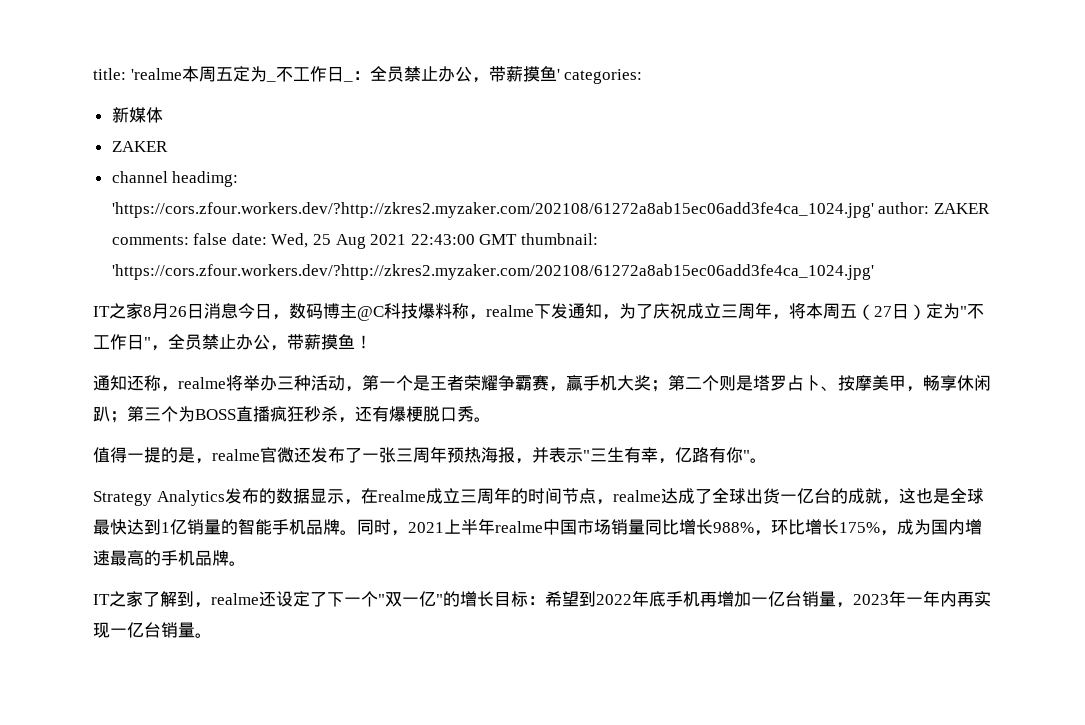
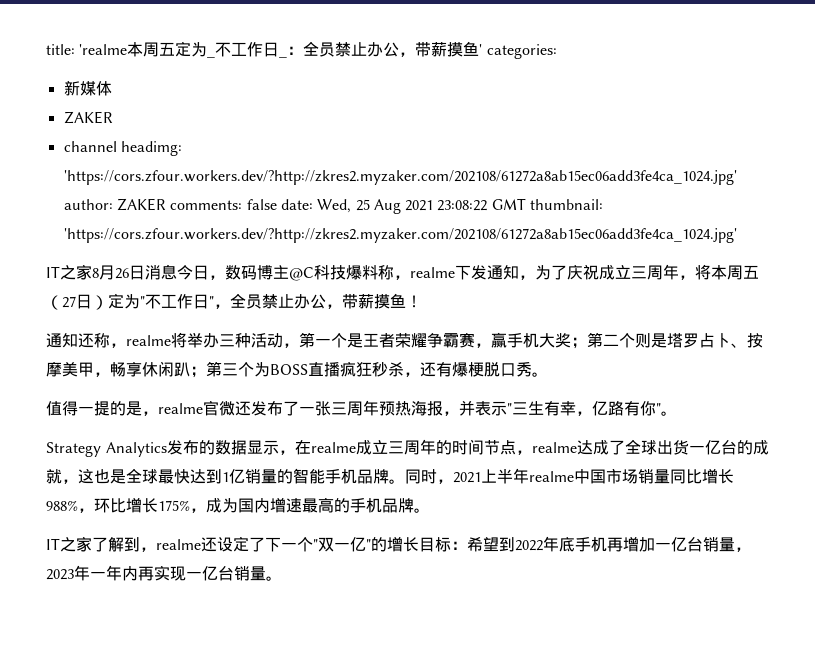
[410,234,475,245] 22:43:00 -> [437,200,488,211] 23:08:22

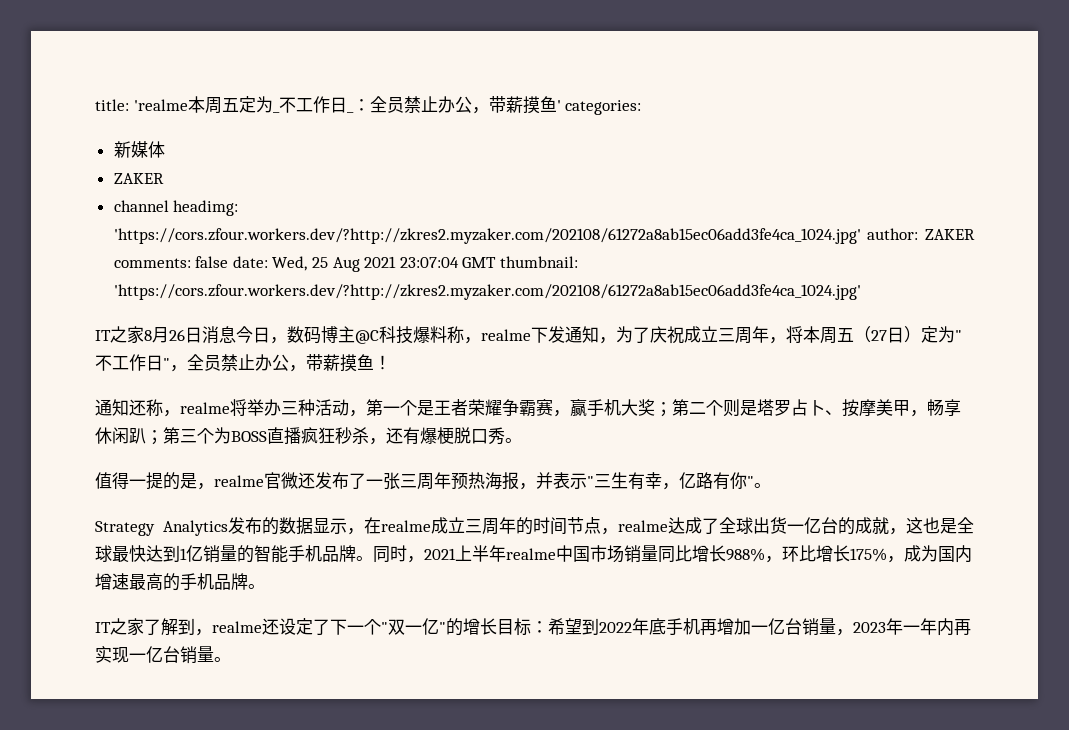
[437,200,488,211] 23:08:22 -> [399,257,459,268] 23:07:04

